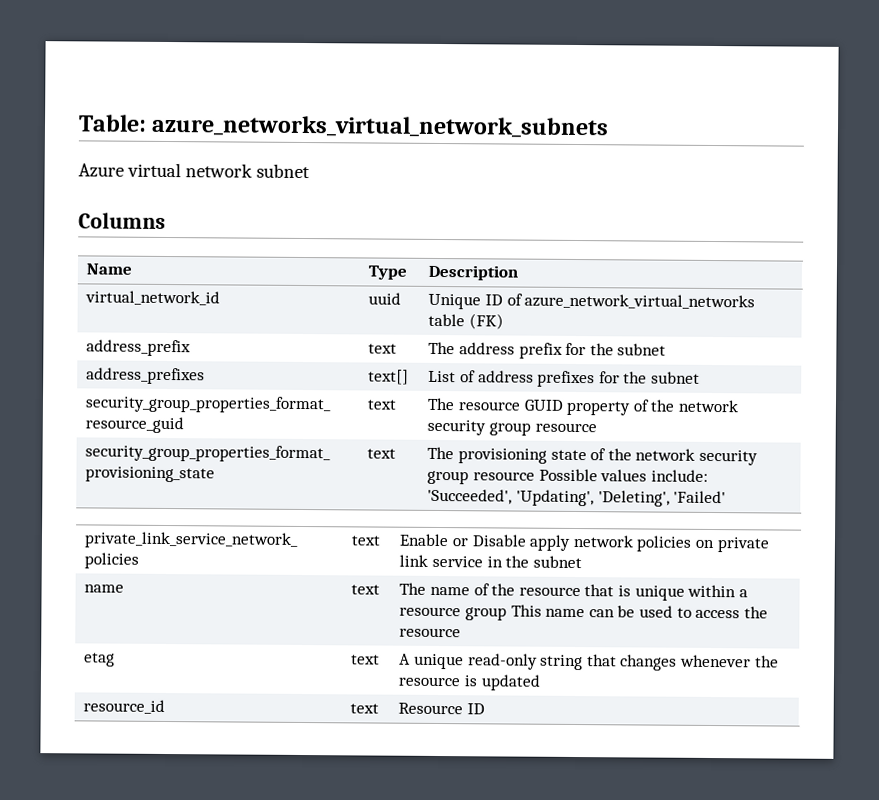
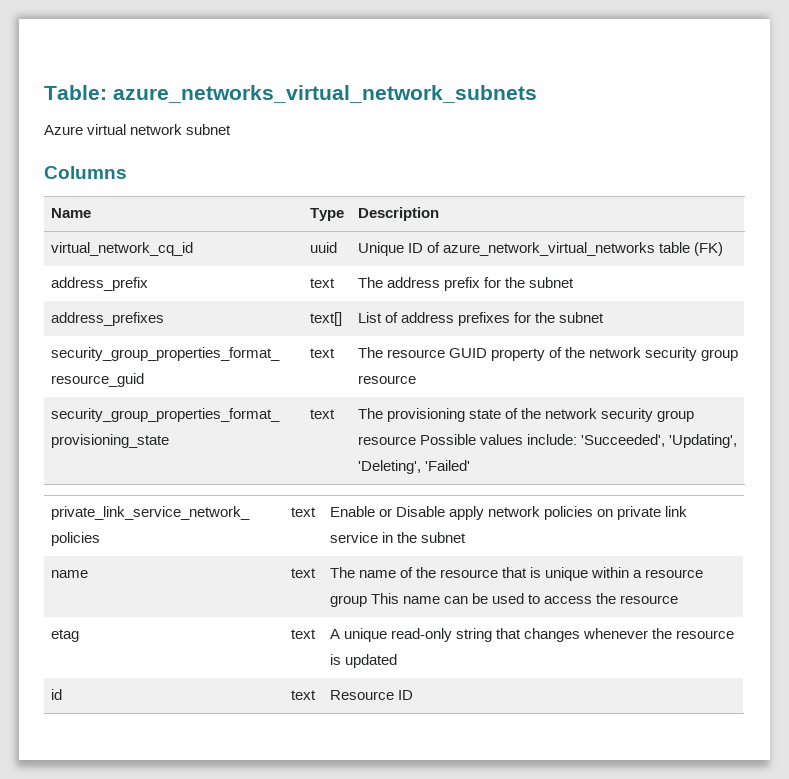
[85,290,221,306] virtual_network_id -> [50,242,193,256] virtual_network_cq_id
[83,699,166,715] resource_id -> [50,689,62,700] id

